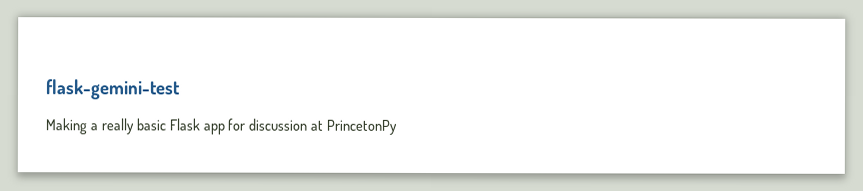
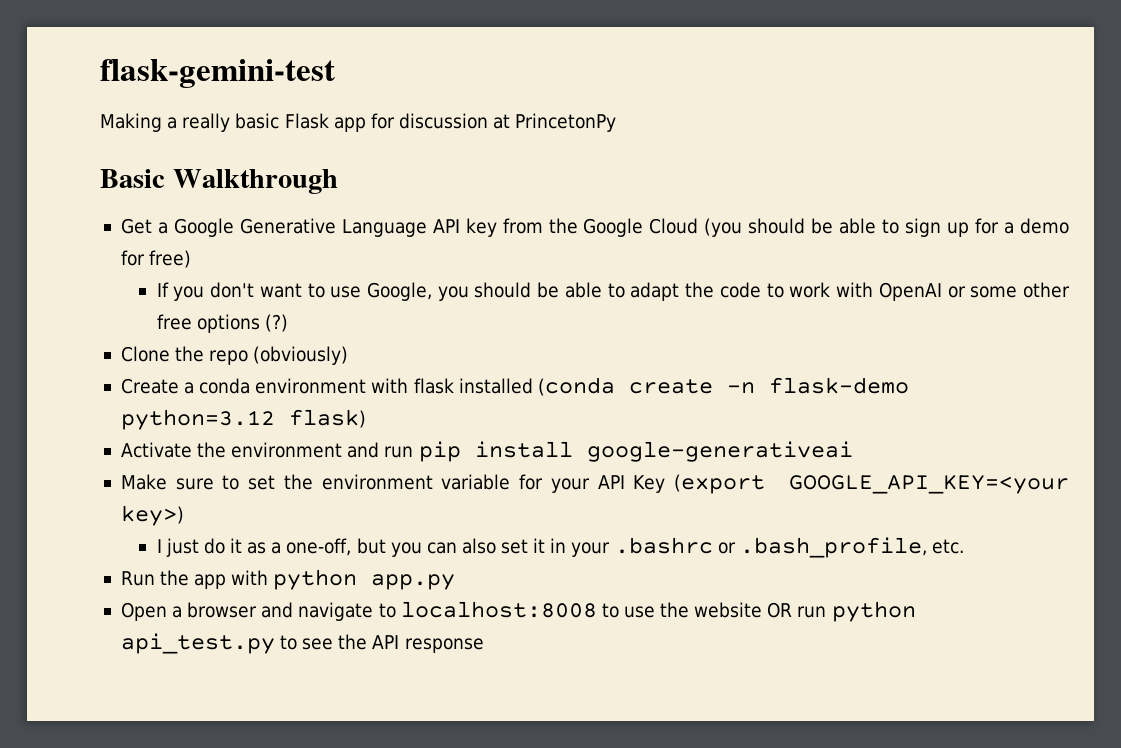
(398, 127) none -> [100,169,338,194] [120,218,1069,237] [120,250,192,268] [156,282,1071,301] [156,314,288,333] [120,346,349,365] [120,377,909,396] [120,409,366,430] [120,441,853,462] [120,474,1069,494] [120,505,184,526] [156,537,964,558] [120,569,456,590] [120,601,916,622] [120,633,484,654] // Basic Walkthrough // Get a Google Generative Language API key from the Google Cloud (you should be able to sign up for a demo for free) // If you don't want to use Google, you should be able to adapt the code to work with OpenAI or some other free options (?) // Clone the repo (obviously) // Create a conda environment with flask installed (conda create -n flask-demo python=3.12 flask) // Activate the environment and run pip install google-generativeai // Make sure to set the environment variable for your API Key (export GOOGLE_API_KEY=<your key>) // I just do it as a one-off, but you can also set it in your .bashrc or .bash_profile, etc. // Run the app with python app.py // Open a browser and navigate to localhost:8008 to use the website OR run python api_test.py to see the API response

